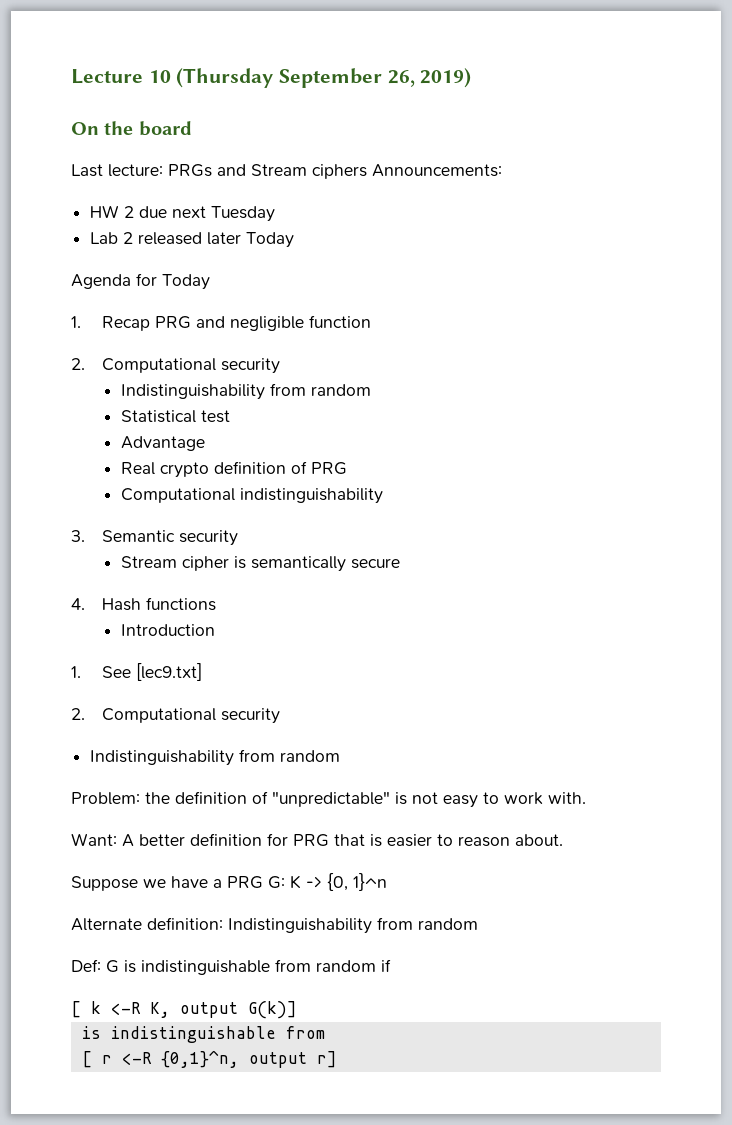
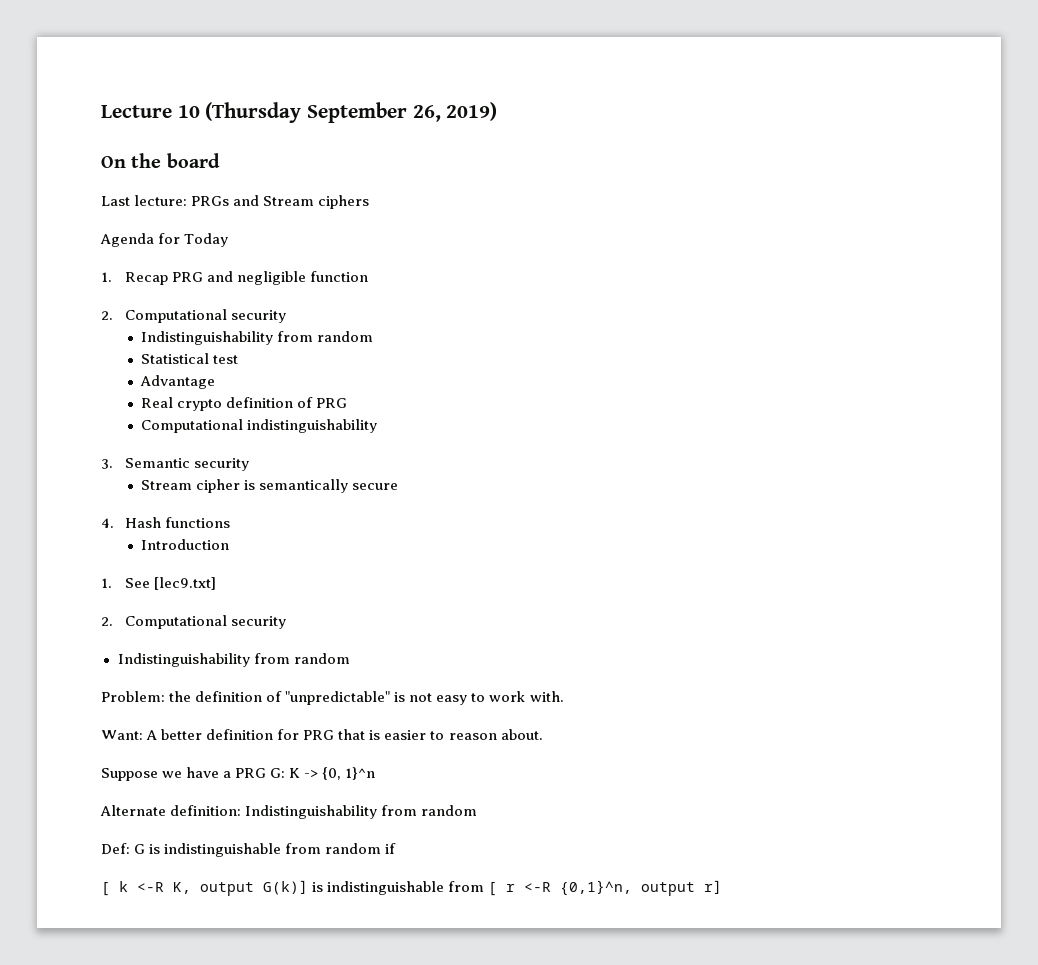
[372,164,502,177] [90,205,276,222] [90,232,295,248] Announcements: // HW 2 due next Tuesday // Lab 2 released later Today -> (370, 202) none
[81,1026,325,1043] // is indistinguishable from // -> [312,881,485,895] is indistinguishable from

